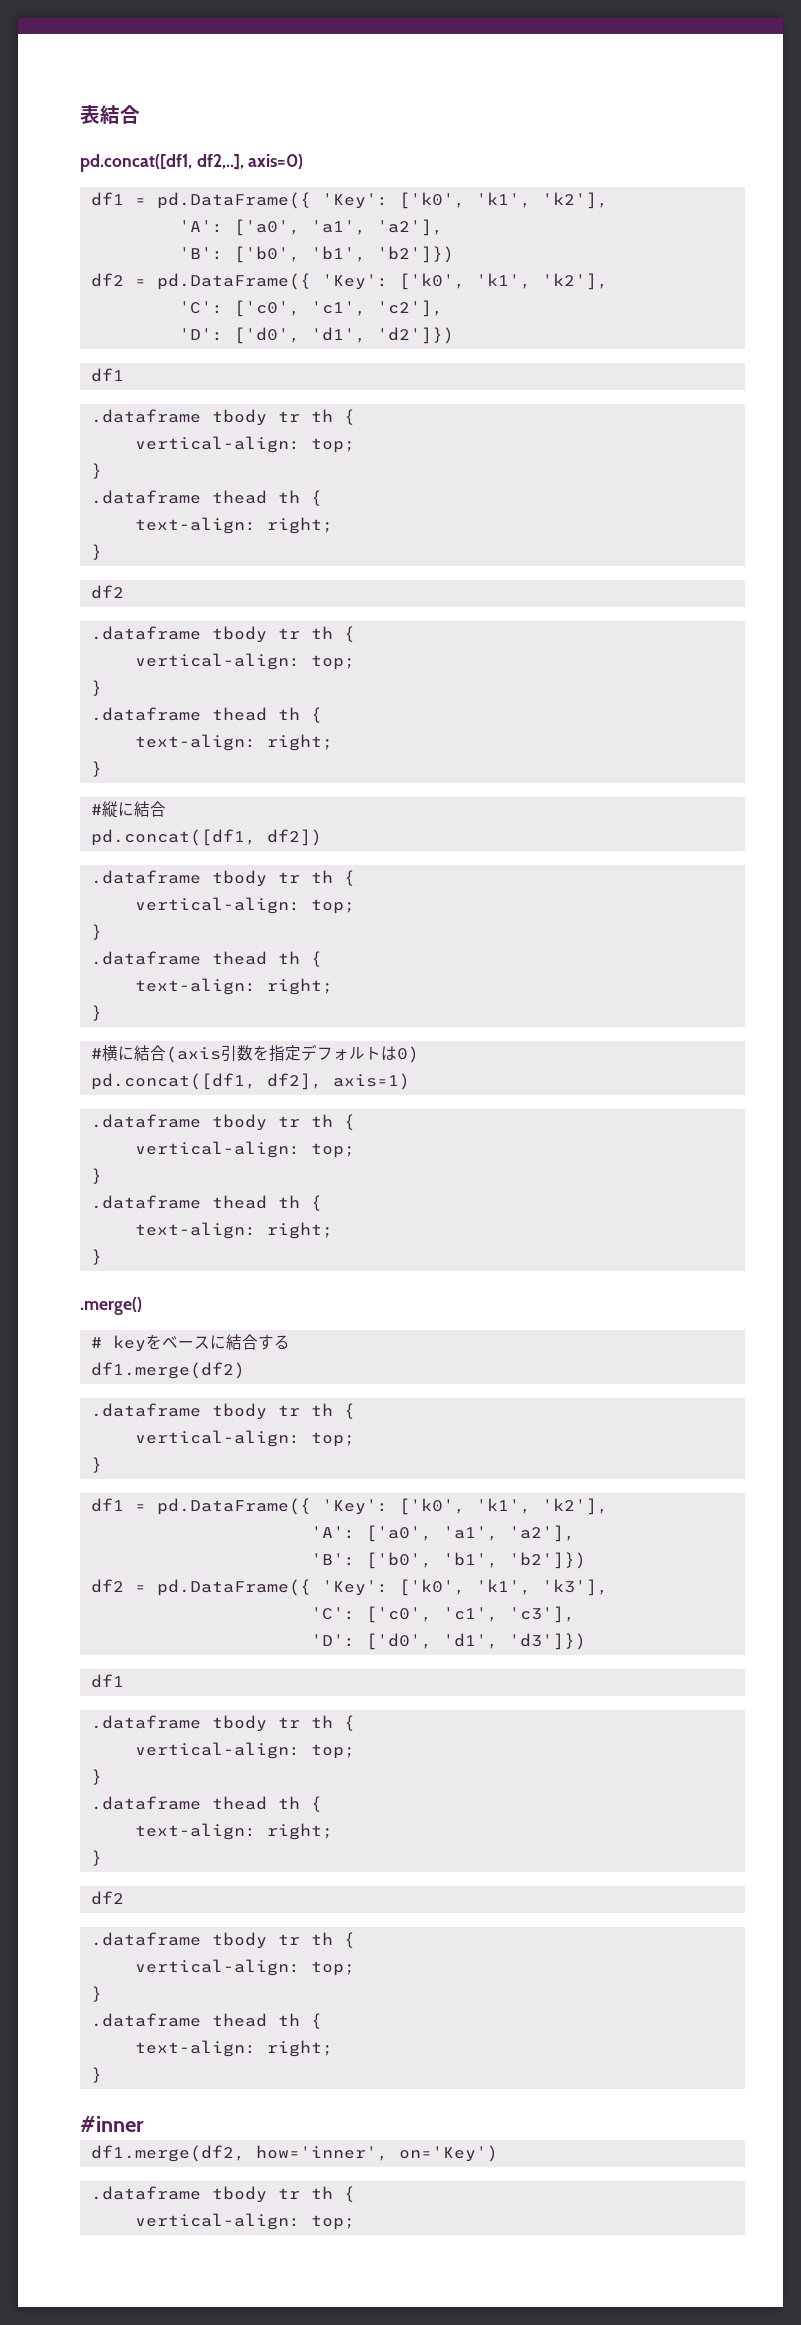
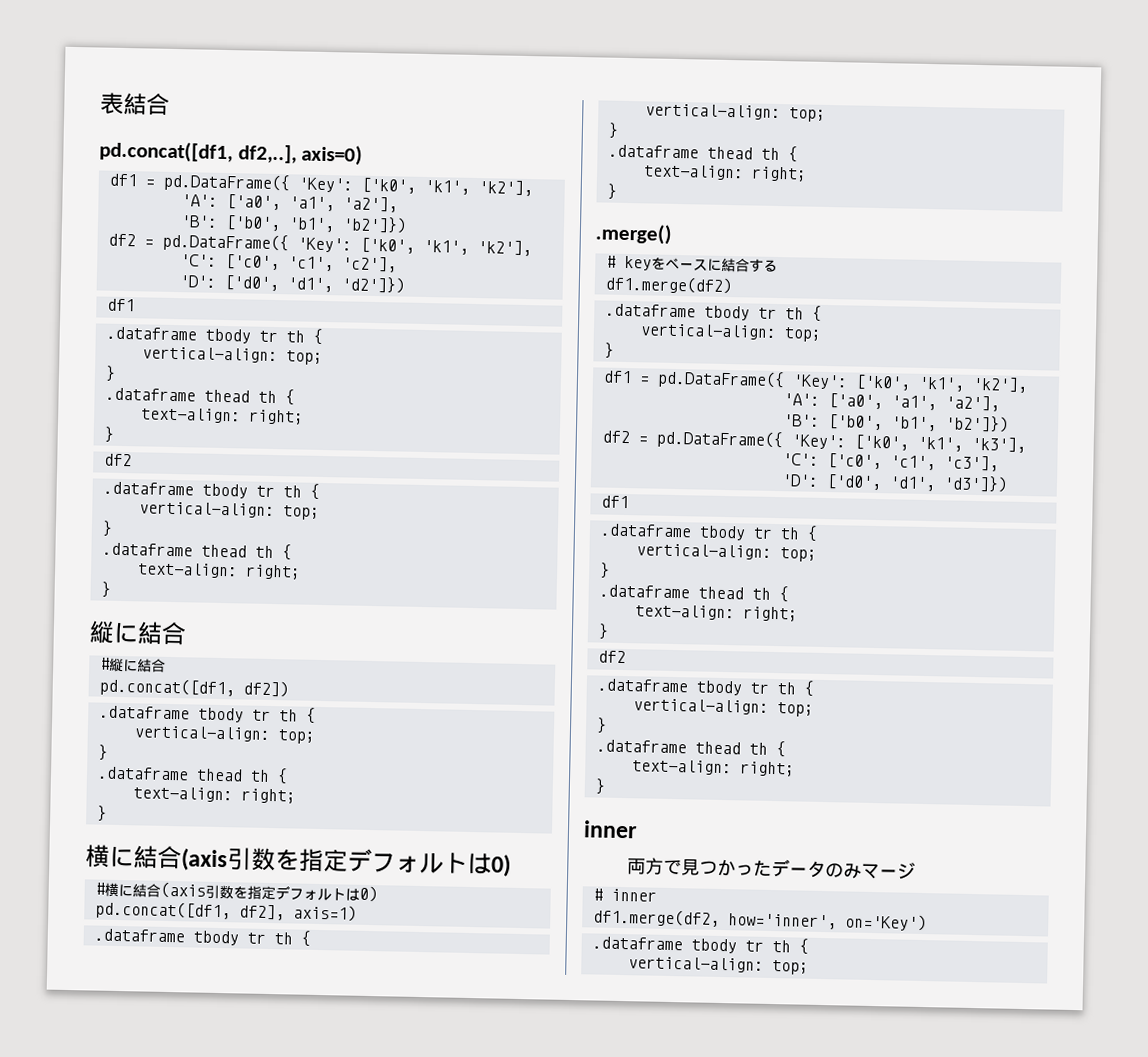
(102, 769) none -> [89,620,187,646] // 縦に結合
(102, 1013) none -> [85,844,511,877] // 横に結合(axis引数を指定デフォルトは0)
[80,2116,144,2132] #inner -> [583,820,638,839] [626,857,916,880] [592,888,657,902] inner // 両方で見つかったデータのみマージ // # inner

